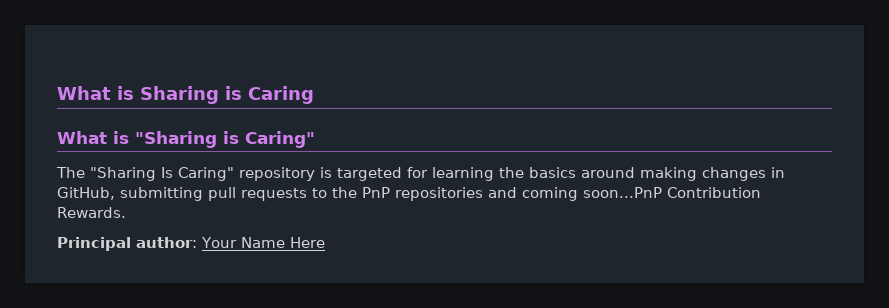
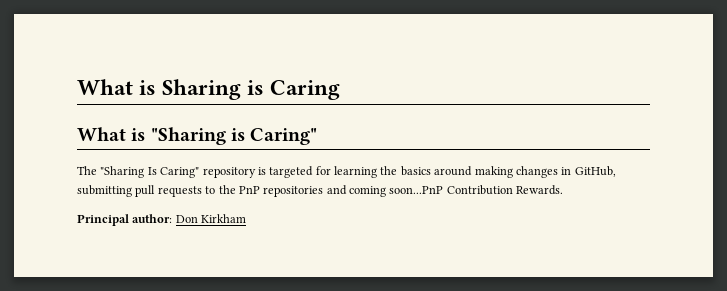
[201,237,325,248] Your Name Here -> [175,214,247,223] Don Kirkham

